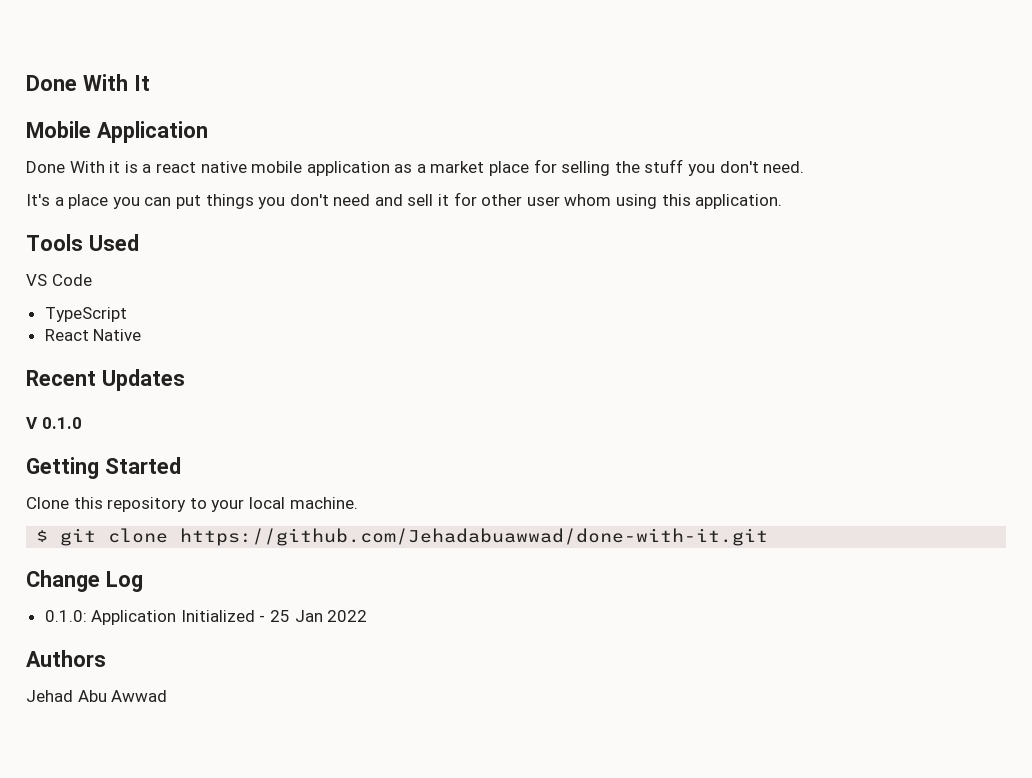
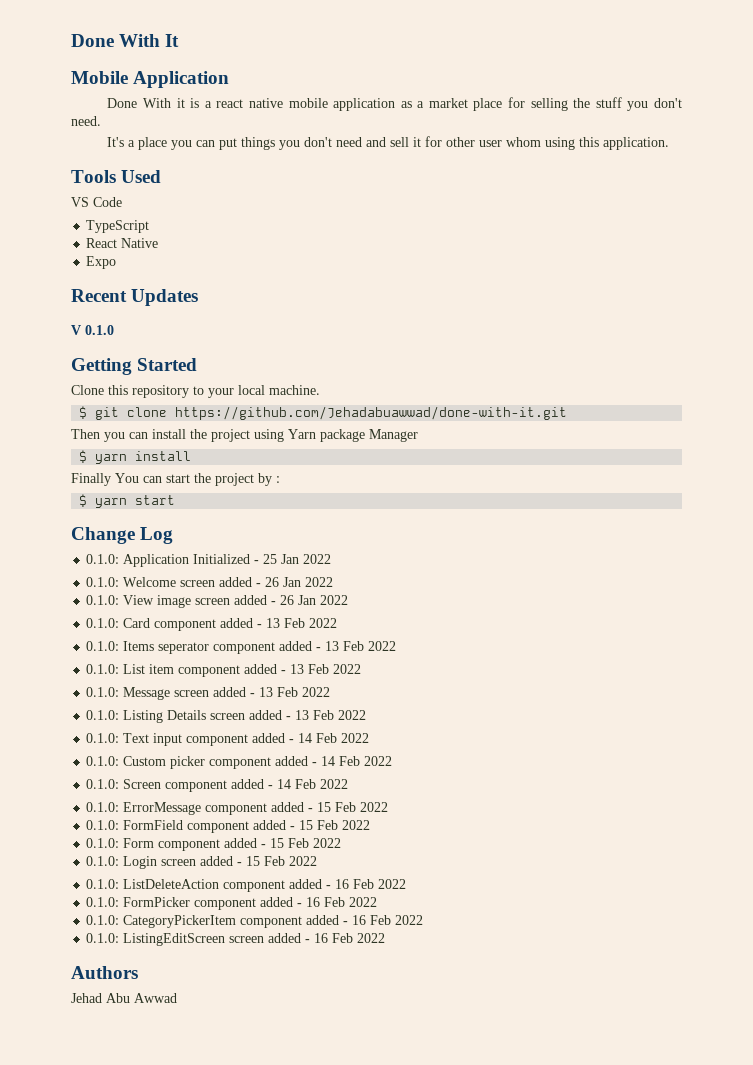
(142, 335) none -> [86,256,117,269] // Expo
(769, 537) none -> [71,429,418,442] [79,450,192,464] [71,473,280,486] [79,494,176,508] // Then you can install the project using Yarn package Manager // $ yarn install // Finally You can start the project by : // $ yarn start
(368, 616) none -> [86,577,334,587] [86,595,349,608] [86,618,338,631] [86,641,397,654] [86,664,362,677] [86,687,331,700] [86,710,367,723] [86,733,370,746] [86,756,393,769] [86,779,349,792] [86,802,389,815] [86,820,371,833] [86,838,342,851] [86,856,318,869] [86,879,407,892] [86,897,378,910] [86,915,424,928] [86,933,386,946] // 0.1.0: Welcome screen added - 26 Jan 2022 // 0.1.0: View image screen added - 26 Jan 2022 // 0.1.0: Card component added - 13 Feb 2022 // 0.1.0: Items seperator component added - 13 Feb 2022 // 0.1.0: List item component added - 13 Feb 2022 // 0.1.0: Message screen added - 13 Feb 2022 // 0.1.0: Listing Details screen added - 13 Feb 2022 // 0.1.0: Text input component added - 14 Feb 2022 // 0.1.0: Custom picker component added - 14 Feb 2022 // 0.1.0: Screen component added - 14 Feb 2022 // 0.1.0: ErrorMessage component added - 15 Feb 2022 // 0.1.0: FormField component added - 15 Feb 2022 // 0.1.0: Form component added - 15 Feb 2022 // 0.1.0: Login screen added - 15 Feb 2022 // 0.1.0: ListDeleteAction component added - 16 Feb 2022 // 0.1.0: FormPicker component added - 16 Feb 2022 // 0.1.0: CategoryPickerItem component added - 16 Feb 2022 // 0.1.0: ListingEditScreen screen added - 16 Feb 2022

